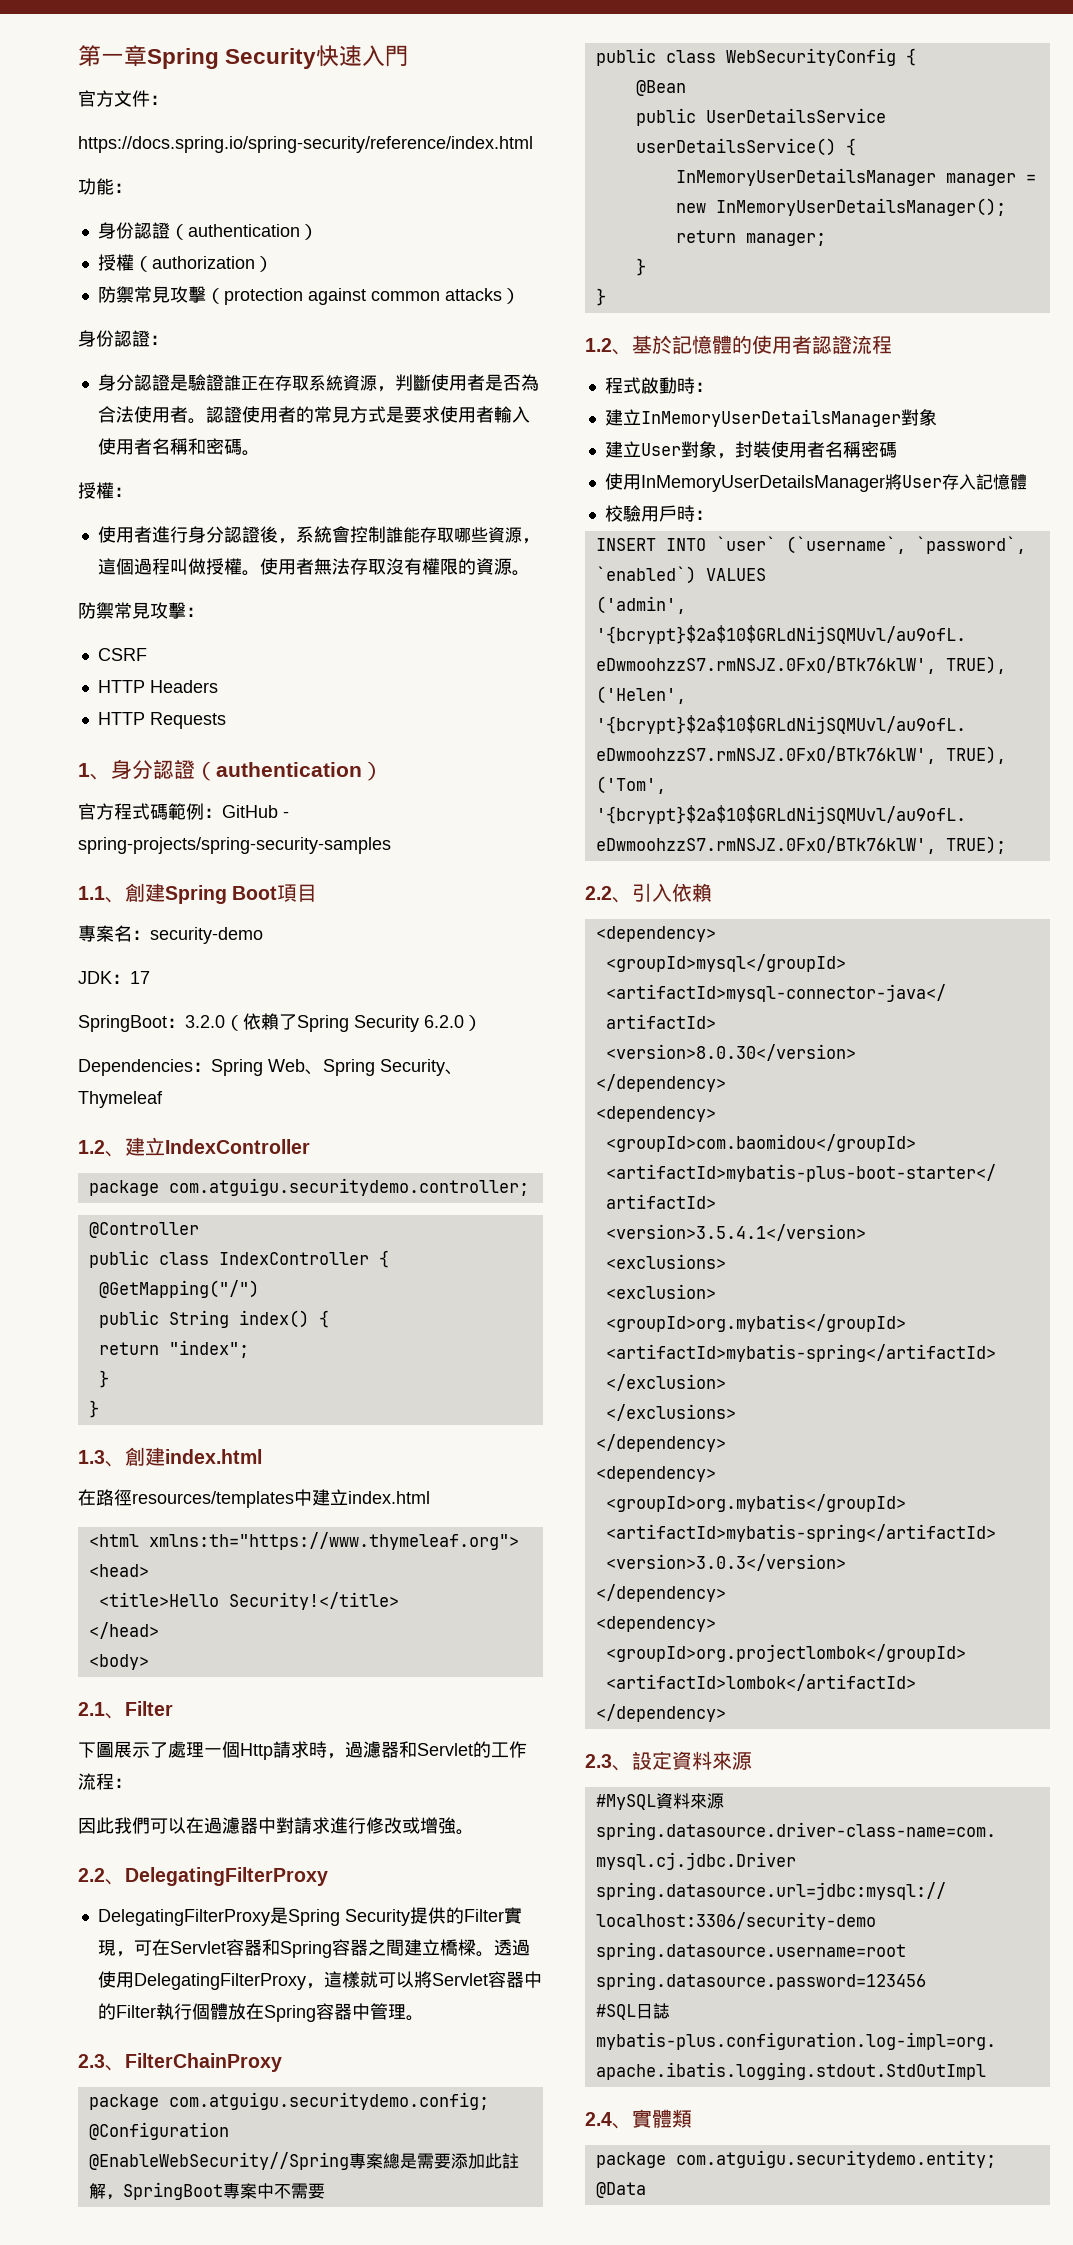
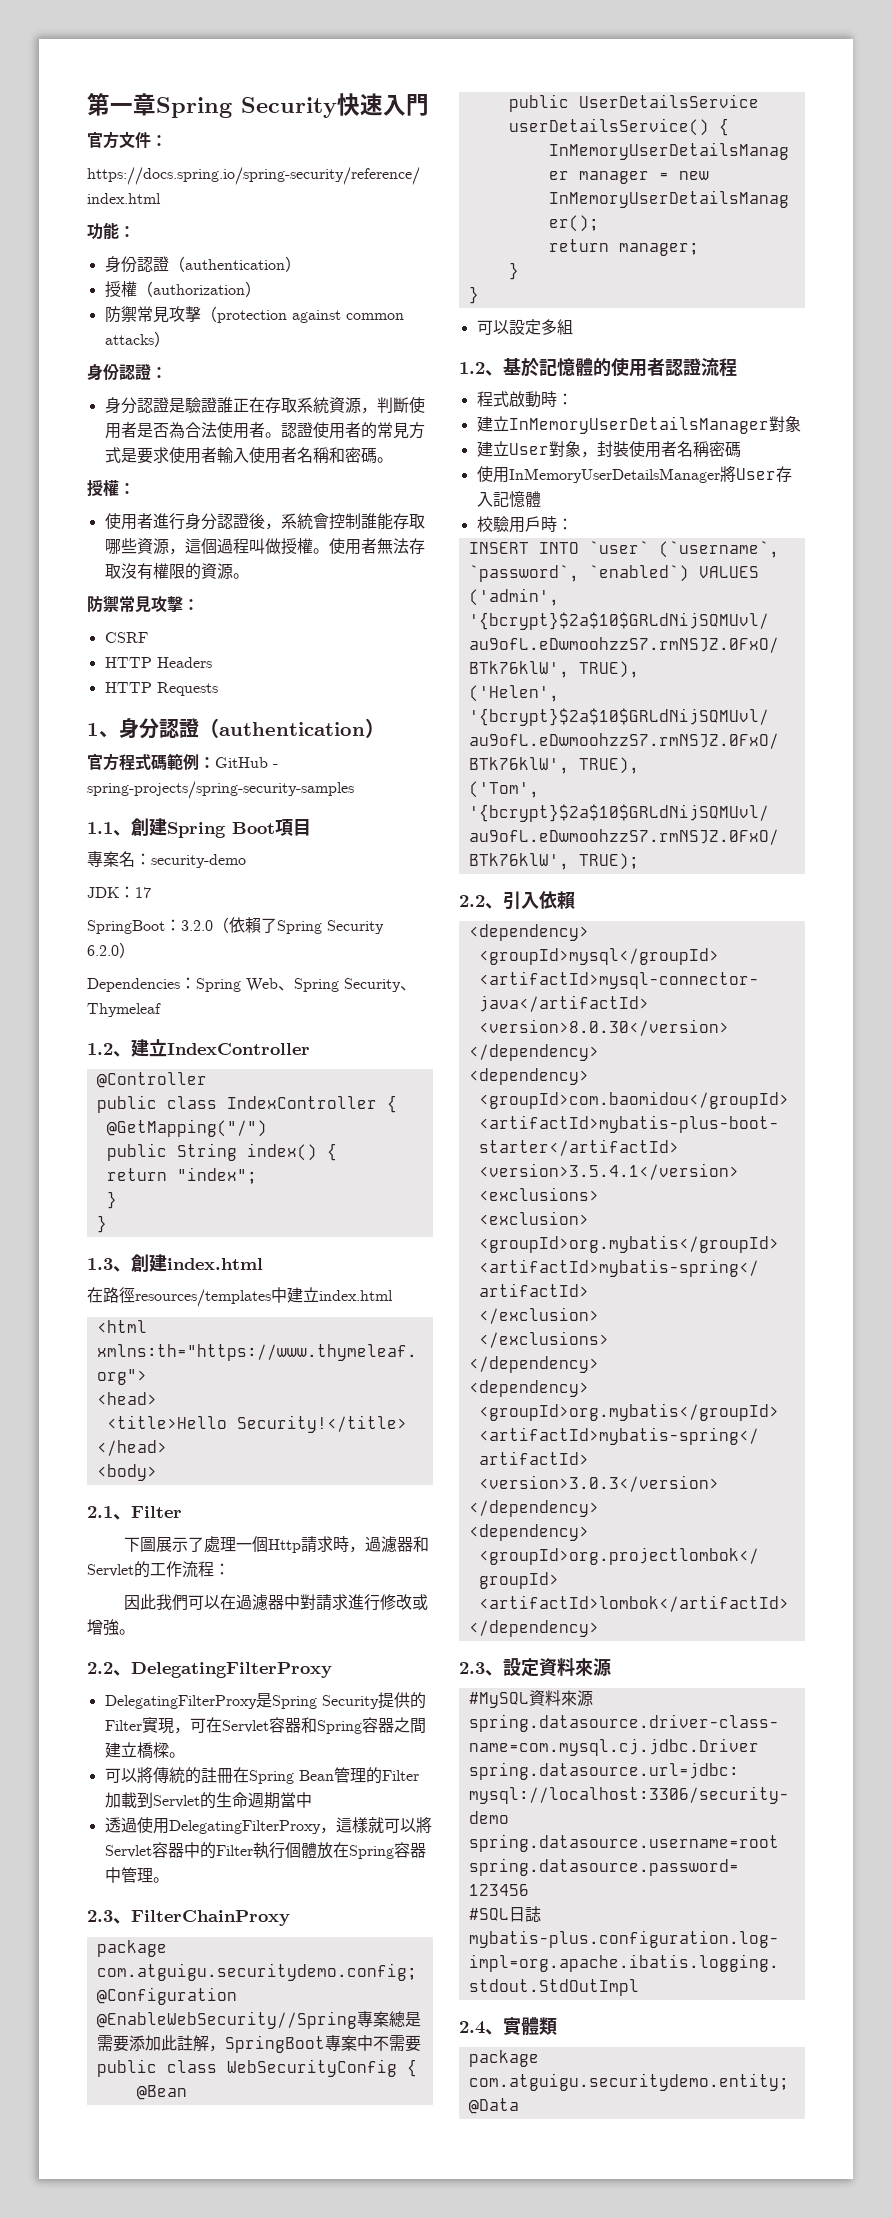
[88,1178,529,1196] // package com.atguigu.securitydemo.controller; -> (310, 1049) none
(494, 1954) none -> [104,1767,419,1784] [104,1792,312,1809] // 可以將傳統的註冊在Spring Bean管理的Filter加載到Servlet的生命週期當中 //
(606, 297) none -> [476,319,573,335] // 可以設定多組

